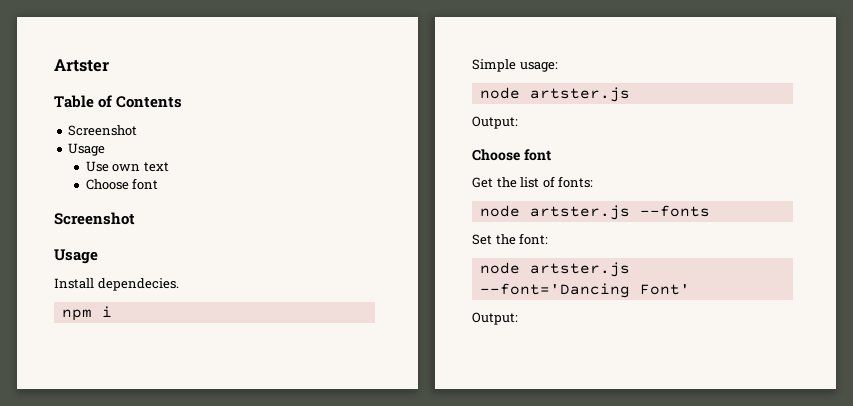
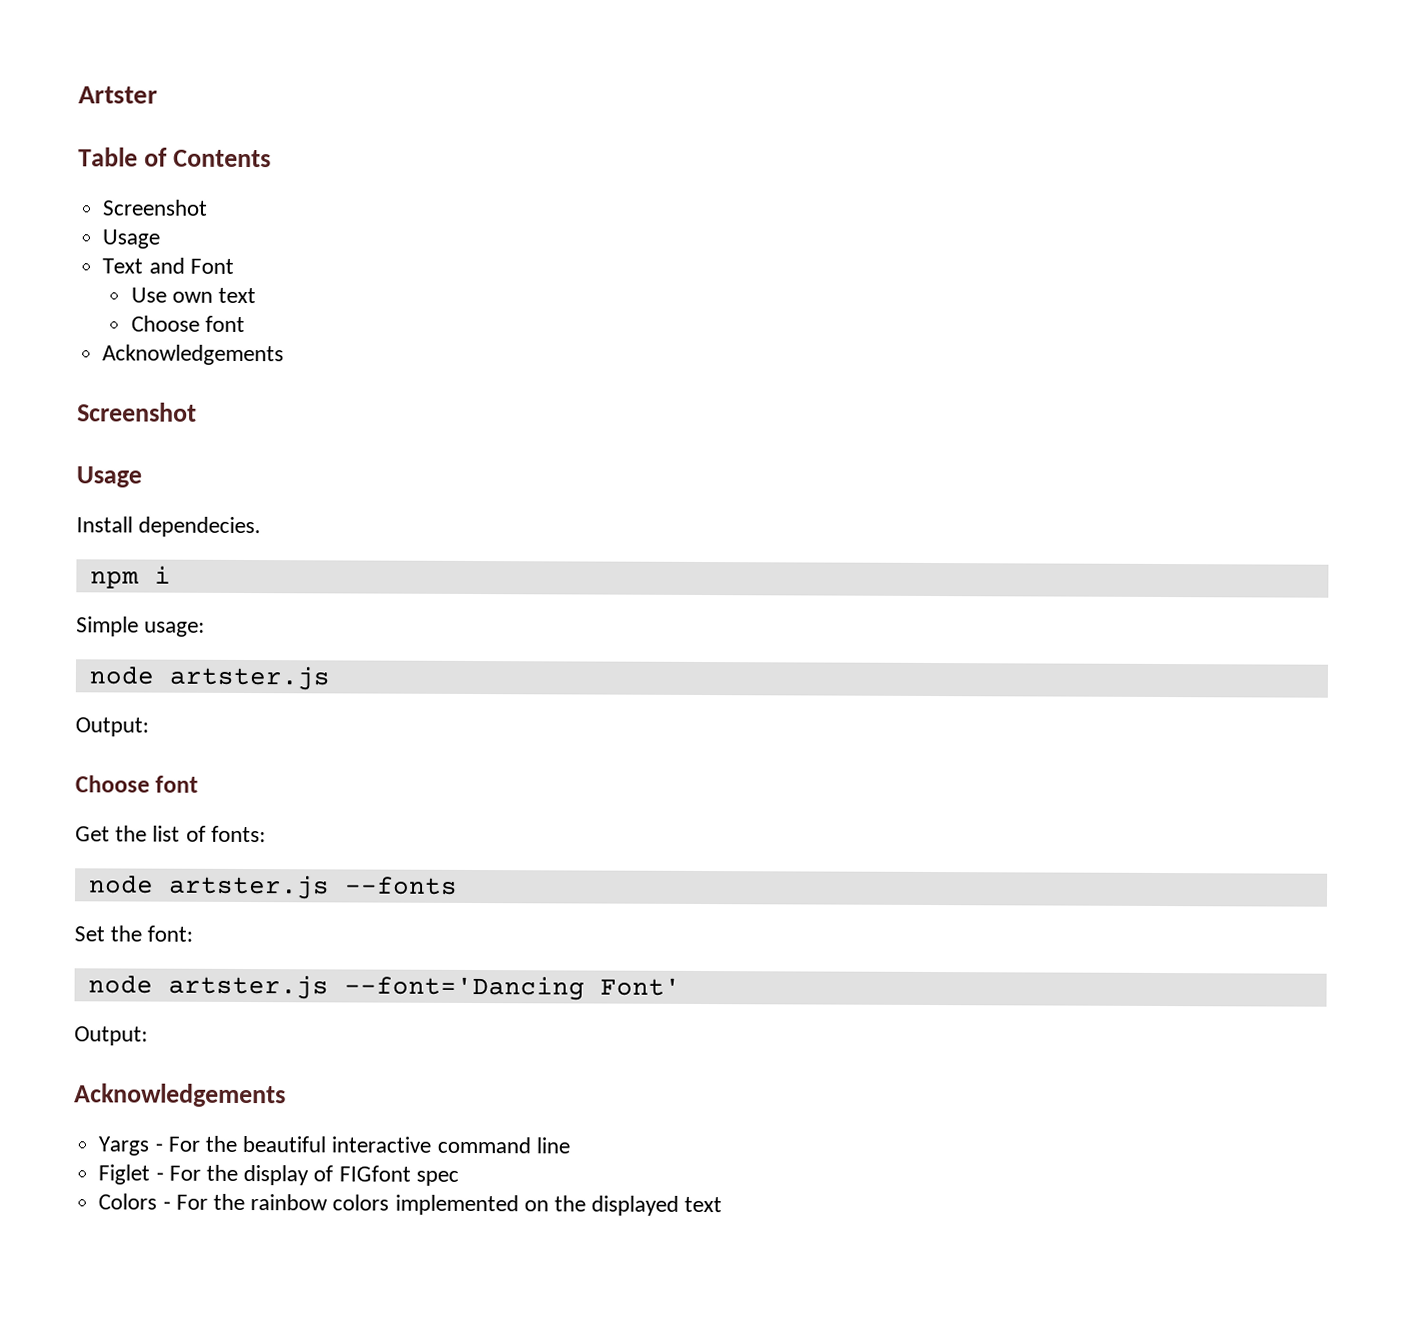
(106, 149) none -> [102,257,234,274] // Text and Font
(159, 184) none -> [102,344,285,366] // Acknowledgements
(518, 318) none -> [74,1083,286,1108] [98,1135,570,1156] [98,1164,459,1186] [98,1193,723,1216] // Acknowledgements // Yargs - For the beautiful interactive command line // Figlet - For the display of FIGfont spec // Colors - For the rainbow colors implemented on the displayed text

